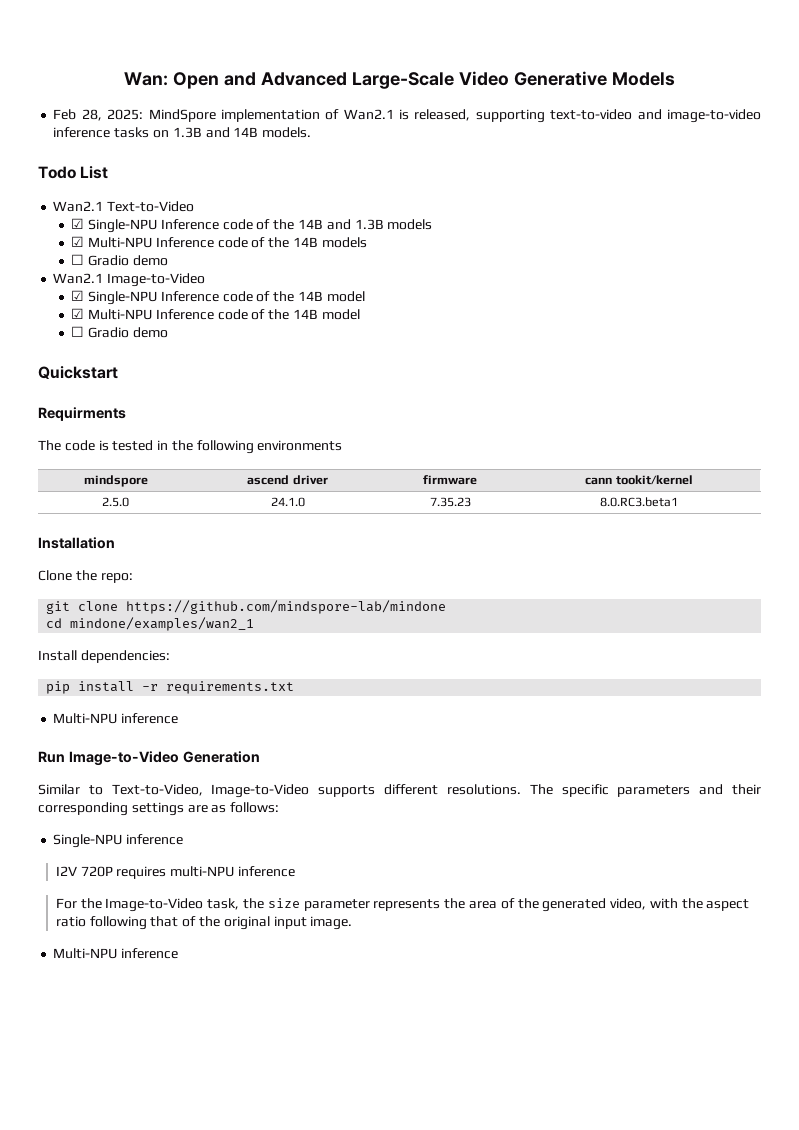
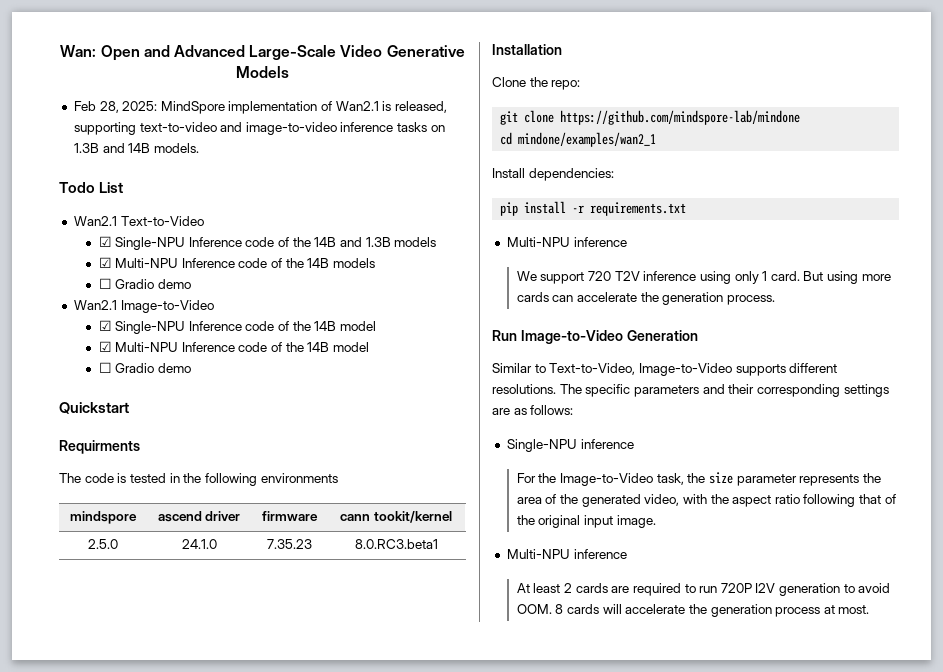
(179, 718) none -> [516,271,891,284] [516,292,775,305] // We support 720 T2V inference using only 1 card. But using more cards can accelerate the generation process.
[55,866,296,879] // I2V 720P requires multi-NPU inference -> (634, 444) none
(179, 953) none -> [516,583,891,596] [516,604,870,617] // At least 2 cards are required to run 720P I2V generation to avoid OOM. 8 cards will accelerate the generation process at most.

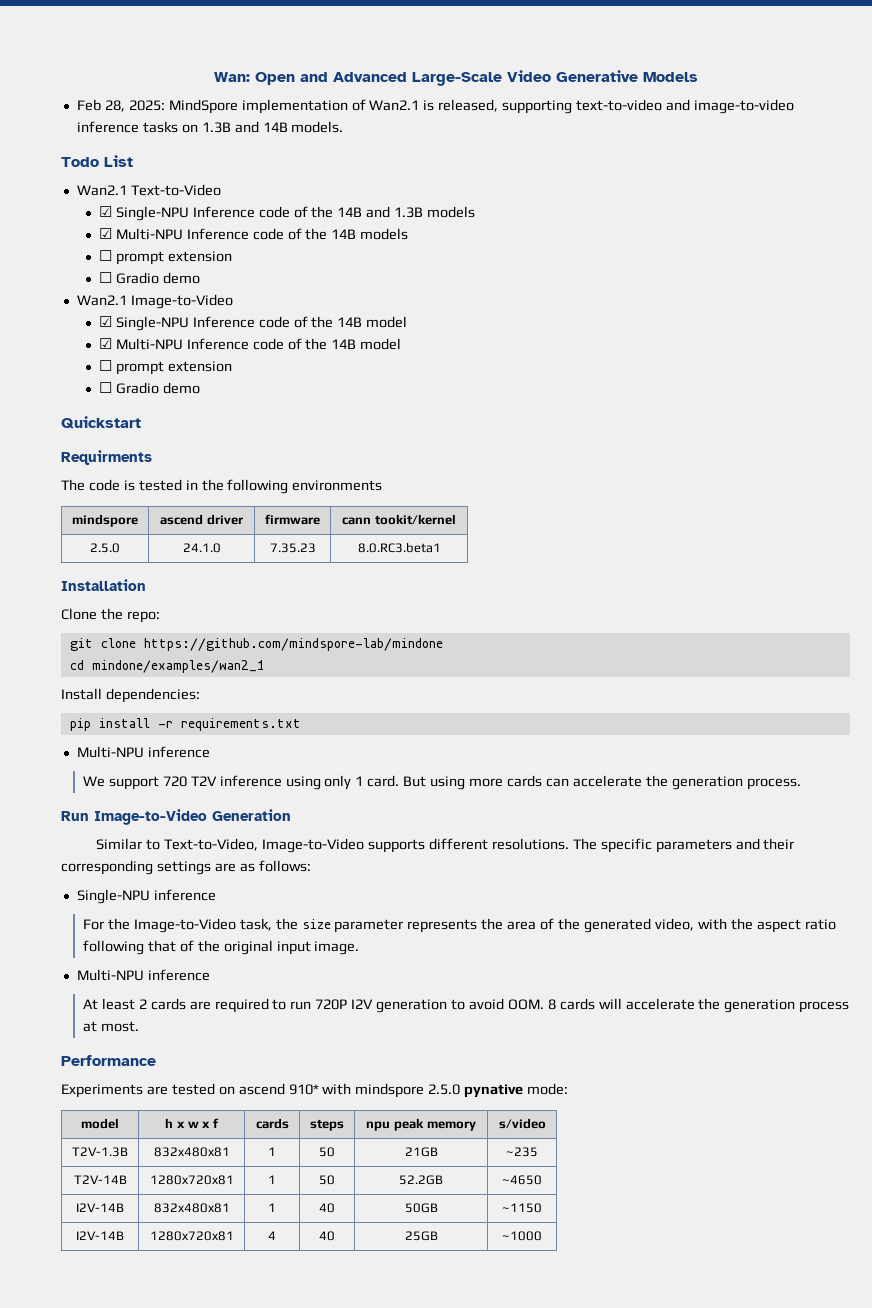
(376, 263) none -> [98,250,232,265] // ☐ prompt extension
(370, 347) none -> [98,360,232,375] // ☐ prompt extension
(870, 609) none -> [61,1055,156,1066] [61,1083,569,1098] [81,1118,119,1129] [165,1118,219,1128] [255,1118,289,1129] [310,1119,344,1131] [366,1118,476,1131] [498,1118,546,1129] [72,1147,128,1157] [153,1147,230,1157] [268,1147,276,1156] [319,1147,335,1157] [404,1147,438,1157] [506,1147,538,1157] [73,1175,127,1184] [149,1175,234,1185] [268,1175,276,1184] [319,1175,335,1185] [399,1175,443,1185] [502,1175,542,1185] [76,1203,124,1212] [153,1203,230,1213] [268,1203,276,1212] [319,1203,335,1213] [404,1203,438,1213] [502,1203,542,1213] [76,1231,124,1240] [149,1231,234,1241] [268,1231,276,1240] [319,1231,335,1241] [404,1231,438,1241] [502,1231,542,1241] // Performance // Experiments are tested on ascend 910* with mindspore 2.5.0 pynative mode: // model | h x w x f | cards | steps | npu peak memory | s/video // T2V-1.3B | 832x480x81 | 1 | 50 | 21GB | ~235 // T2V-14B | 1280x720x81 | 1 | 50 | 52.2GB | ~4650 // I2V-14B | 832x480x81 | 1 | 40 | 50GB | ~1150 // I2V-14B | 1280x720x81 | 4 | 40 | 25GB | ~1000

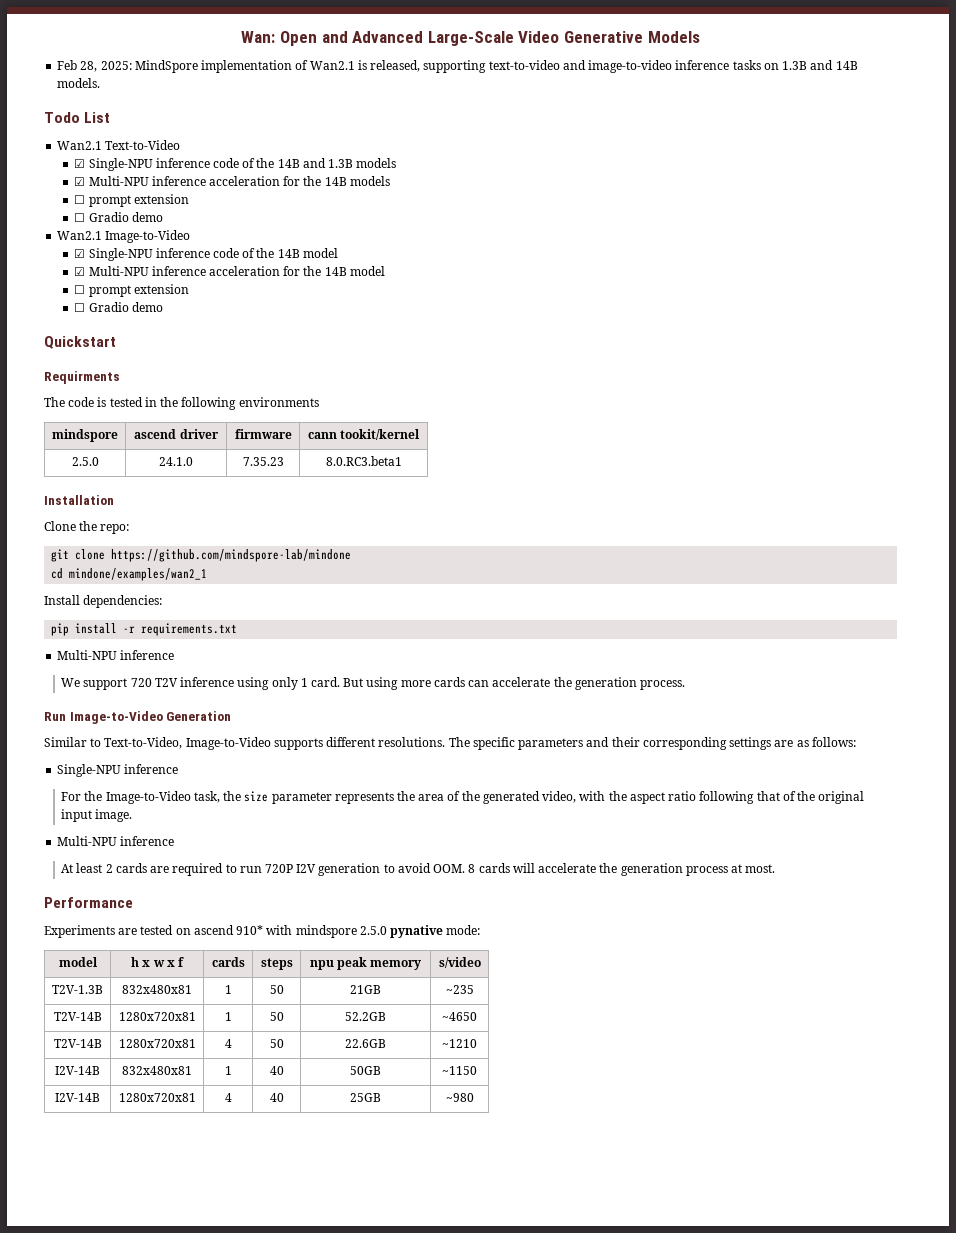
[192,206,255,218] Inference -> [155,158,210,168] inference
[186,228,302,240] Inference code of -> [151,176,301,186] inference acceleration for
[192,316,255,328] Inference -> [155,248,210,258] inference
[186,338,302,350] Inference code of -> [151,266,301,276] inference acceleration for
(542, 1180) none -> [53,1039,102,1048] [118,1039,196,1048] [224,1039,232,1048] [269,1039,284,1048] [345,1039,386,1048] [442,1039,477,1048] // T2V-14B | 1280x720x81 | 4 | 50 | 22.6GB | ~1210
[502,1231,542,1241] ~1000 -> [445,1093,474,1102] ~980

